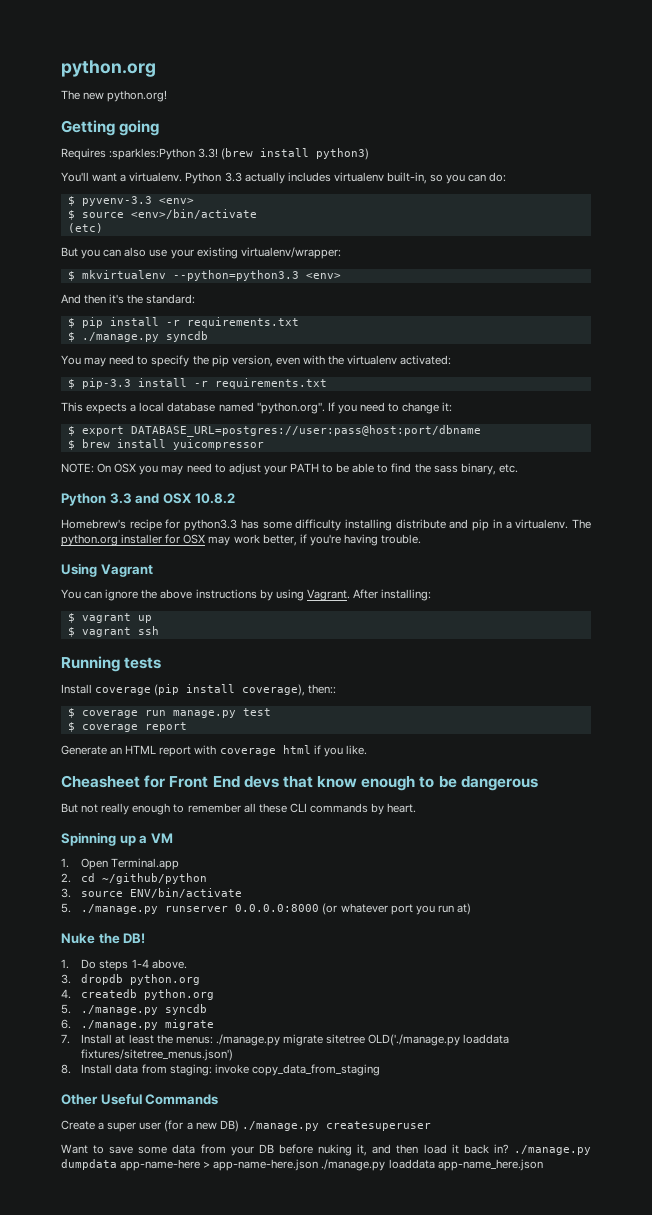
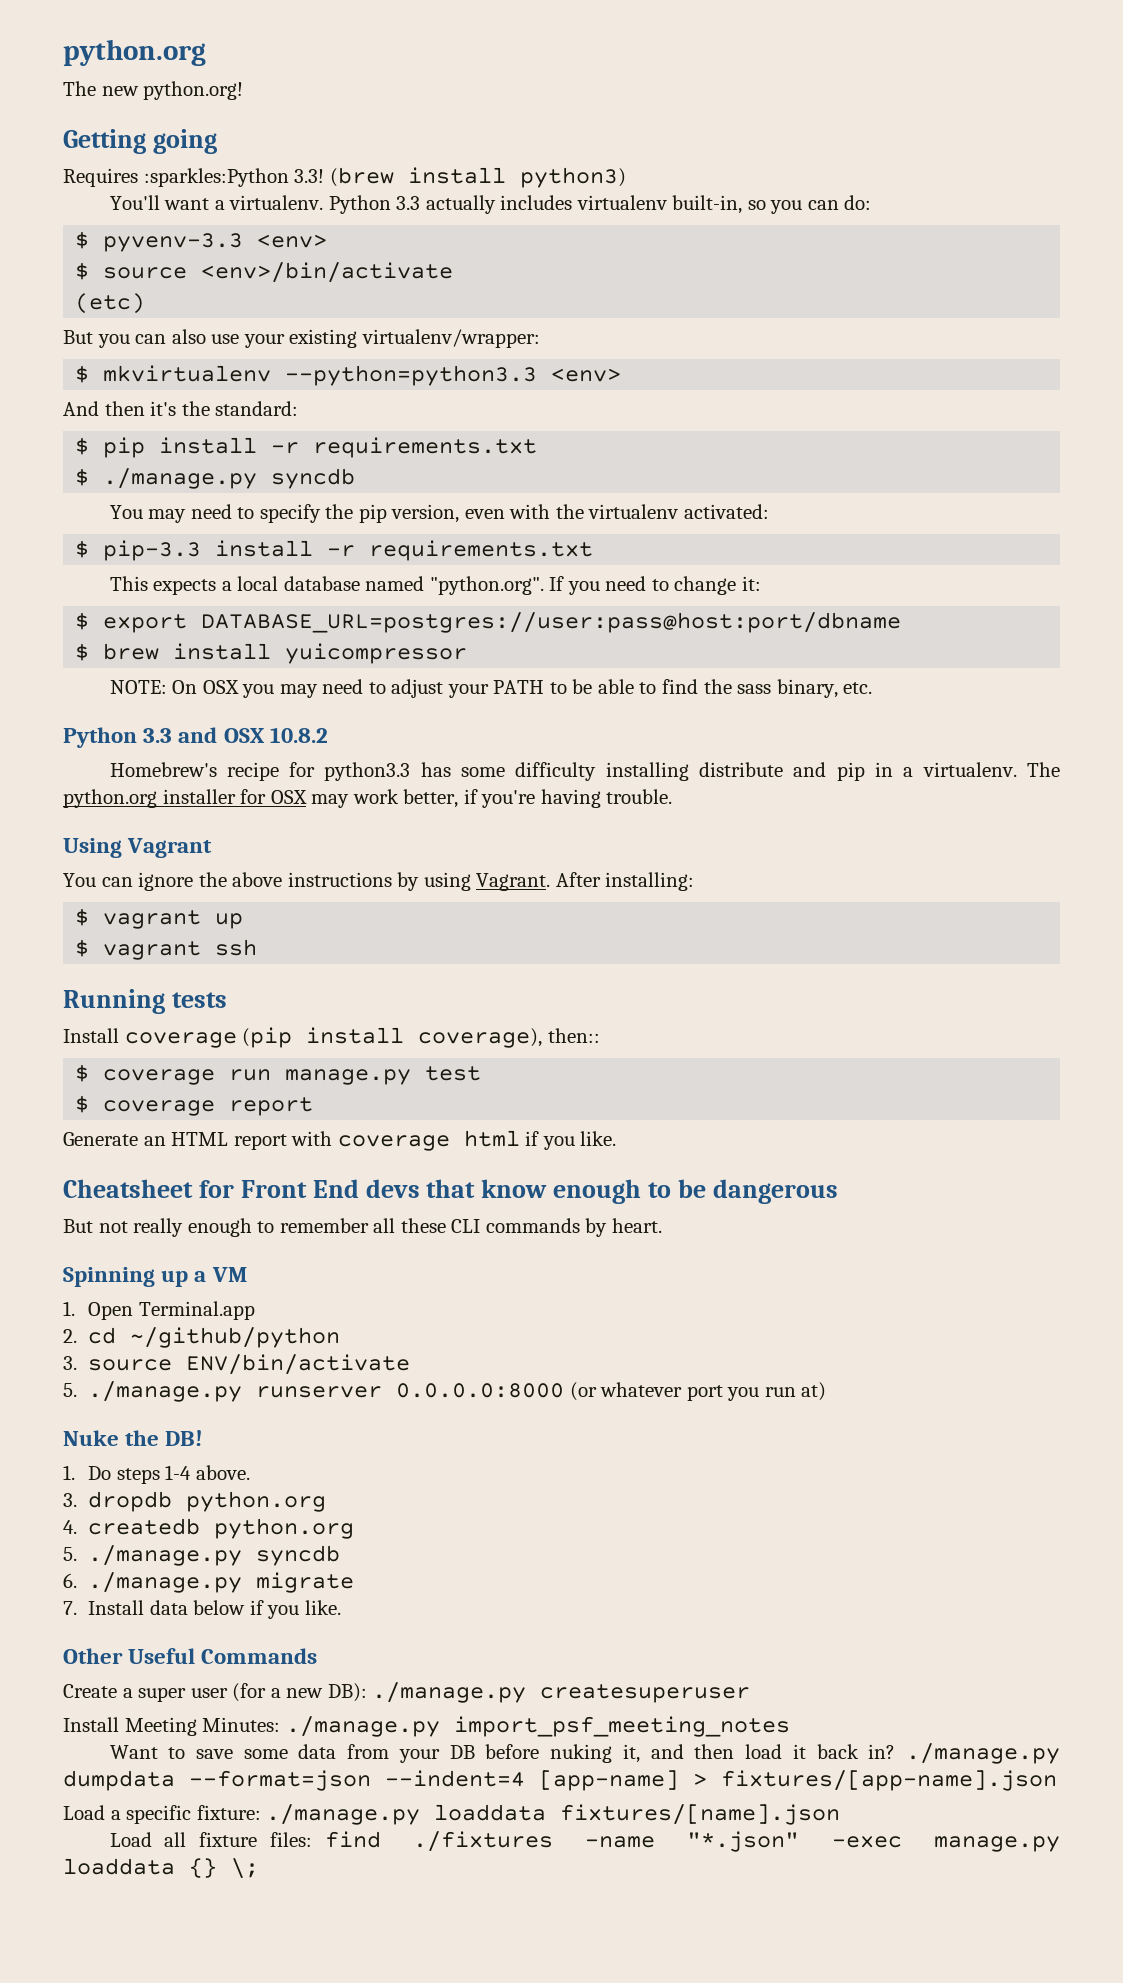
[61,775,140,788] Cheasheet -> [63,1179,193,1198] Cheatsheet
[115,1034,510,1046] [81,1049,234,1061] [61,1064,380,1076] at least the menus: ./manage.py migrate sitetree OLD('./manage.py loaddata fixtures/sitetree_menus.json') // 8. Install data from staging: invoke copy_data_from_staging -> [149,1600,341,1619] data below if you like.
[219,1120,239,1132] DB) -> [327,1683,367,1702] DB):
(431, 1126) none -> [63,1716,790,1737] // Install Meeting Minutes: ./manage.py import_psf_meeting_notes
[120,1159,543,1171] app-name-here > app-name-here.json ./manage.py loaddata app-name_here.json -> [189,1770,1057,1791] [63,1804,841,1825] [109,1831,1060,1852] [63,1858,259,1879] --format=json --indent=4 [app-name] > fixtures/[app-name].json // Load a specific fixture: ./manage.py loaddata fixtures/[name].json // Load all fixture files: find ./fixtures -name "*.json" -exec manage.py loaddata {} \;

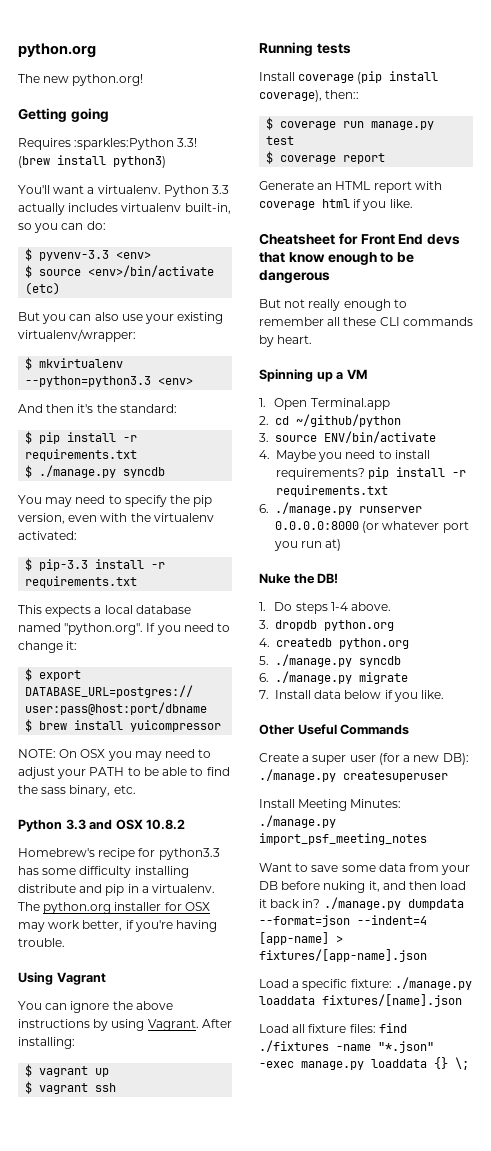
[63,1383,77,1397] 5. -> [259,450,430,462] [276,467,467,480] [276,485,388,497] [259,504,269,513] 4. Maybe you need to install requirements? pip install -r requirements.txt // 6.

